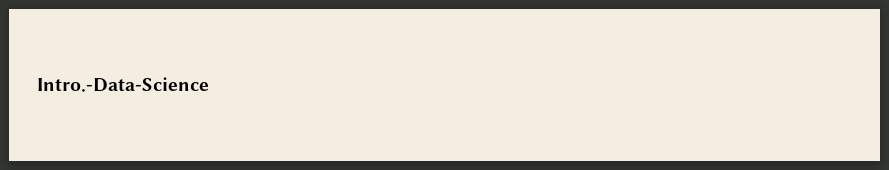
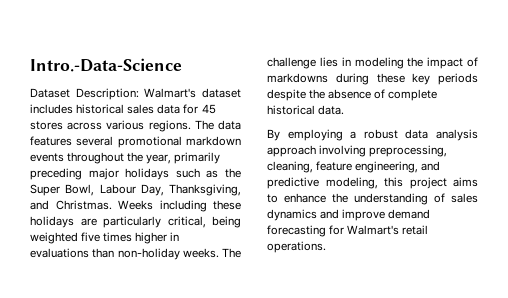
(209, 84) none -> [30,88,241,100] [30,104,216,114] [30,120,241,132] [30,136,242,148] [30,152,221,164] [30,168,241,180] [30,184,241,196] [30,200,241,212] [30,216,241,228] [30,232,180,244] [30,248,241,260] [267,57,478,69] [267,73,478,85] [267,89,438,101] [267,105,345,115] [267,129,478,141] [267,145,448,157] [267,161,441,173] [267,177,478,189] [267,193,478,205] [267,209,431,221] [267,225,429,237] [267,241,326,253] // Dataset Description: Walmart's dataset includes historical sales data for 45 stores across various regions. The data features several promotional markdown events throughout the year, primarily preceding major holidays such as the Super Bowl, Labour Day, Thanksgiving, and Christmas. Weeks including these holidays are particularly critical, being weighted five times higher in evaluations than non-holiday weeks. The challenge lies in modeling the impact of markdowns during these key periods despite the absence of complete historical data. // By employing a robust data analysis approach involving preprocessing, cleaning, feature engineering, and predictive modeling, this project aims to enhance the understanding of sales dynamics and improve demand forecasting for Walmart's retail operations.

